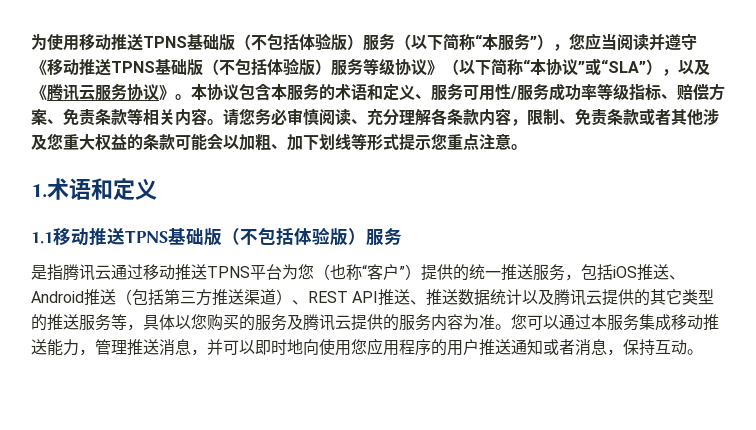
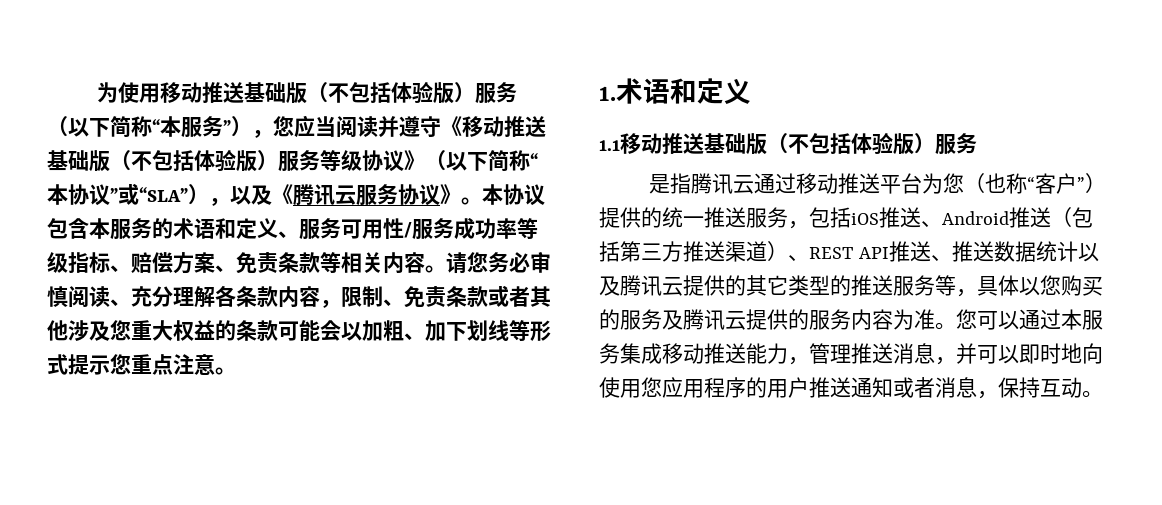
[143,36,187,48] TPNS -> (244, 92) none
[111,61,155,73] TPNS -> (546, 126) none
[125,230,168,243] TPNS -> (704, 143) none
[207,266,250,278] TPNS -> (880, 183) none

